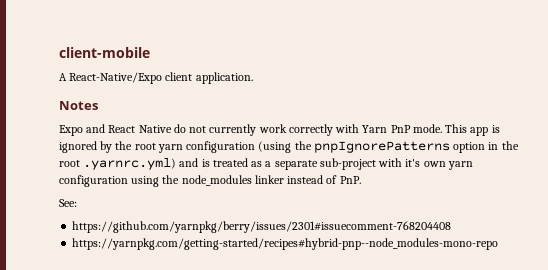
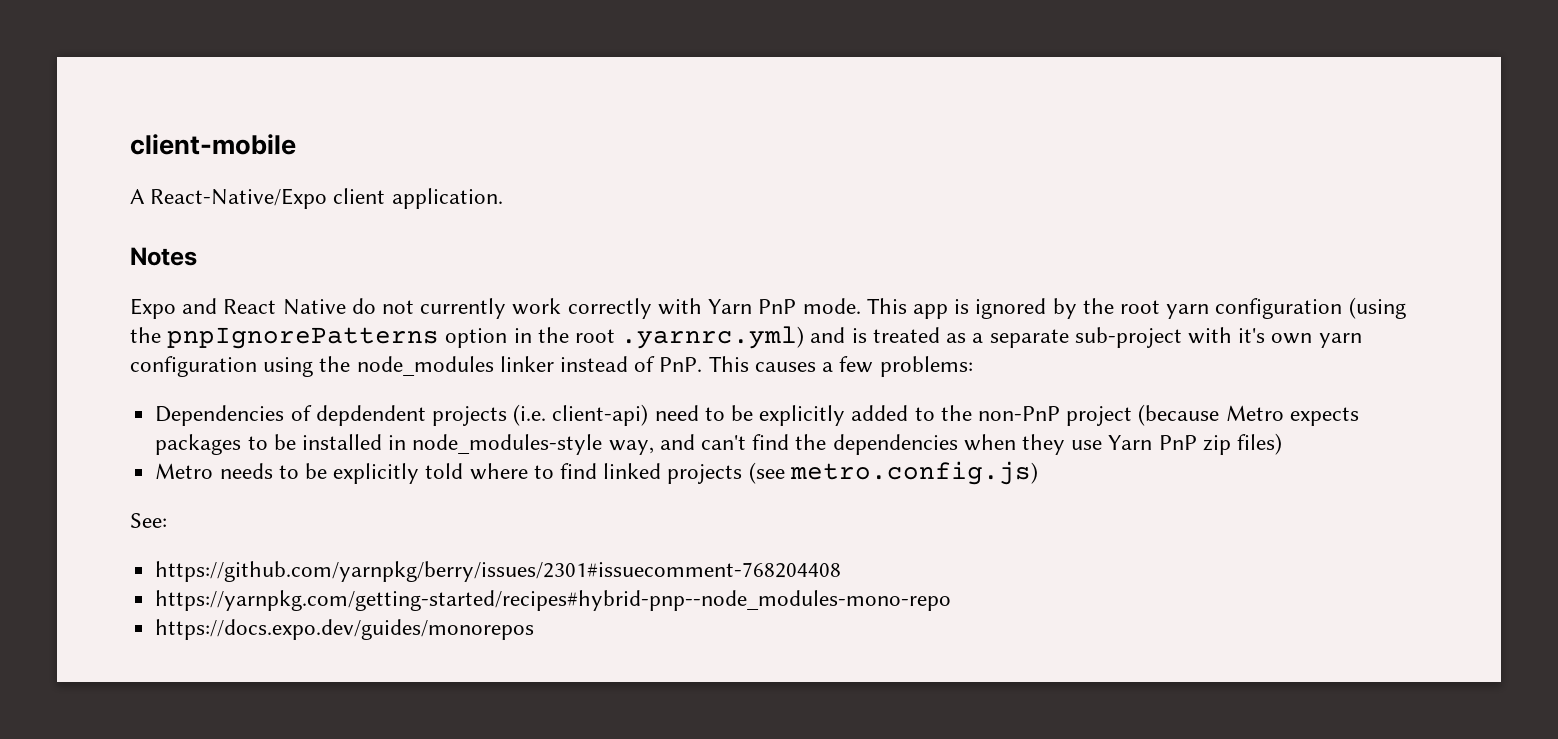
(361, 180) none -> [708,356,973,377] [155,404,1359,426] [155,433,1283,455] [155,461,1038,485] This causes a few problems: // Dependencies of depdendent projects (i.e. client-api) need to be explicitly added to the non-PnP project (because Metro expects packages to be installed in node_modules-style way, and can't find the dependencies when they use Yarn PnP zip files) // Metro needs to be explicitly told where to find linked projects (see metro.config.js)
(499, 244) none -> [155,619,535,640] // https://docs.expo.dev/guides/monorepos

